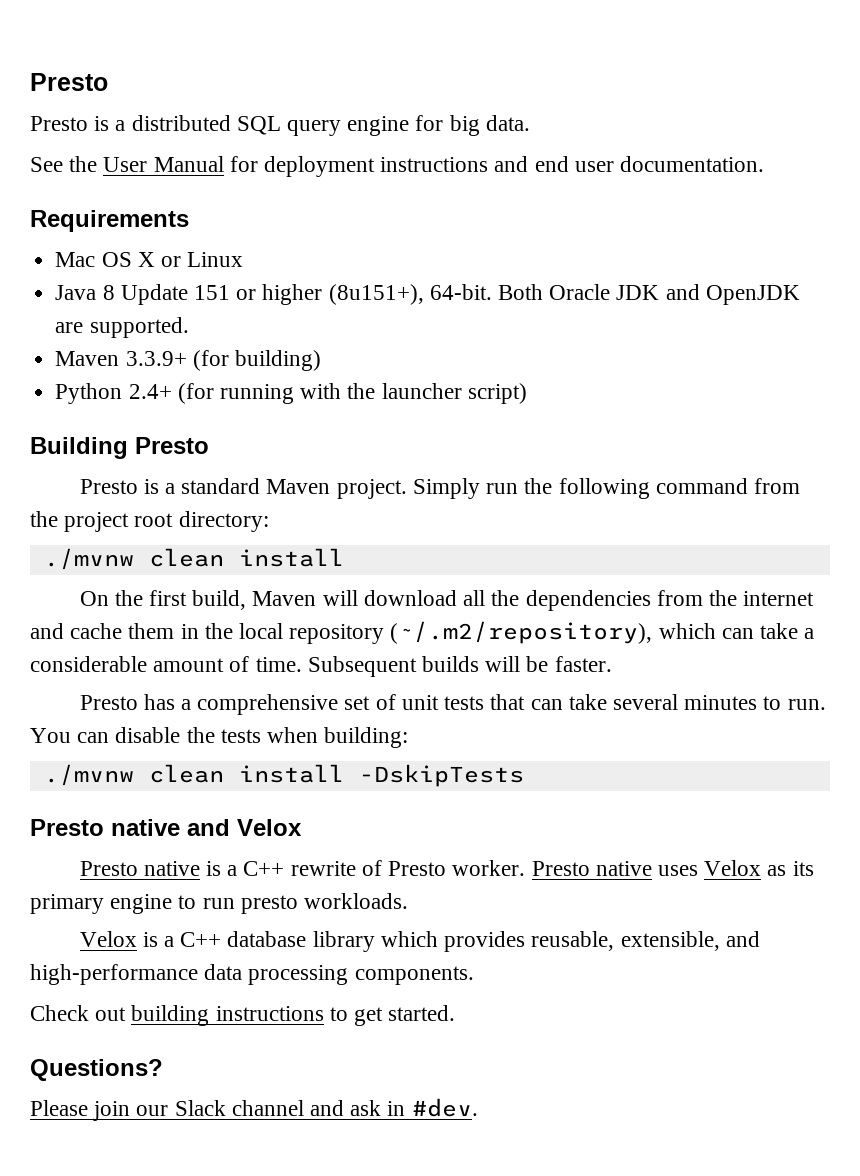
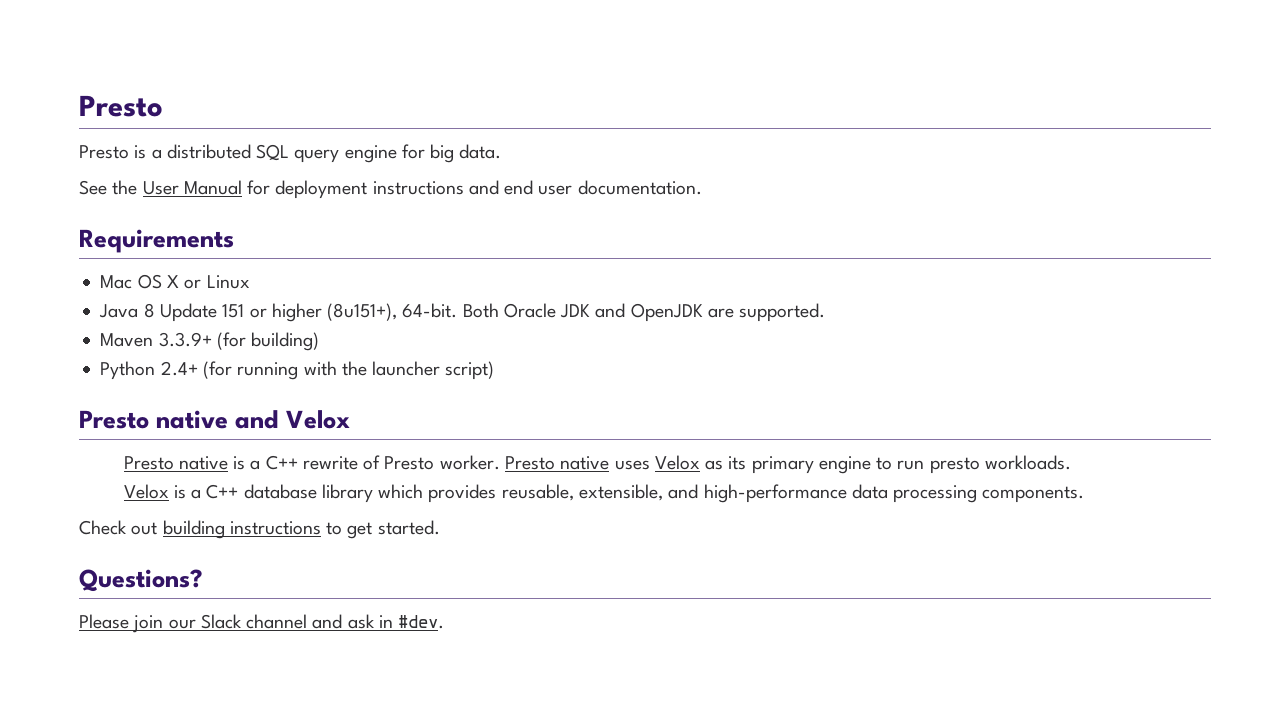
[30,437,209,459] [79,478,800,499] [30,511,269,532] [43,548,344,570] [79,590,815,611] [30,621,815,644] [30,656,612,677] [79,694,826,715] [30,727,409,748] [43,764,524,787] // Building Presto // Presto is a standard Maven project. Simply run the following command from the project root directory: // ./mvnw clean install // On the first build, Maven will download all the dependencies from the internet and cache them in the local repository (~/.m2/repository), which can take a considerable amount of time. Subsequent builds will be faster. // Presto has a comprehensive set of unit tests that can take several minutes to run. You can disable the tests when building: // ./mvnw clean install -DskipTests -> (495, 370) none

